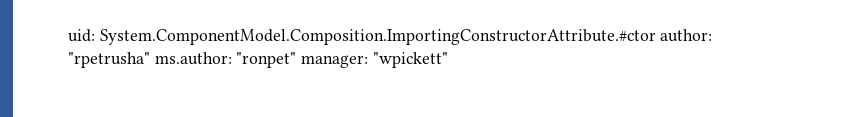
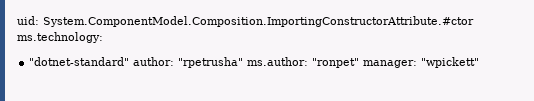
(656, 37) none -> [17,32,103,43] [29,57,130,66] ms.technology: // "dotnet-standard"

